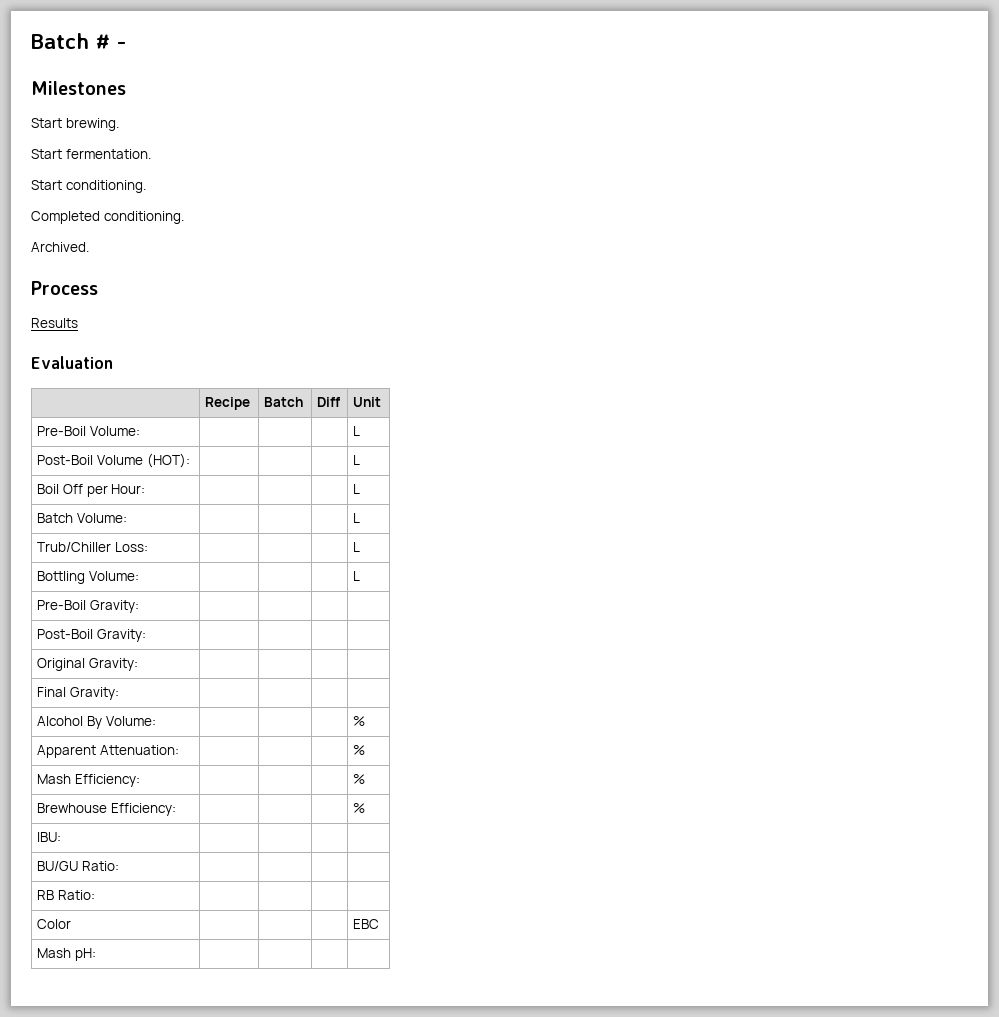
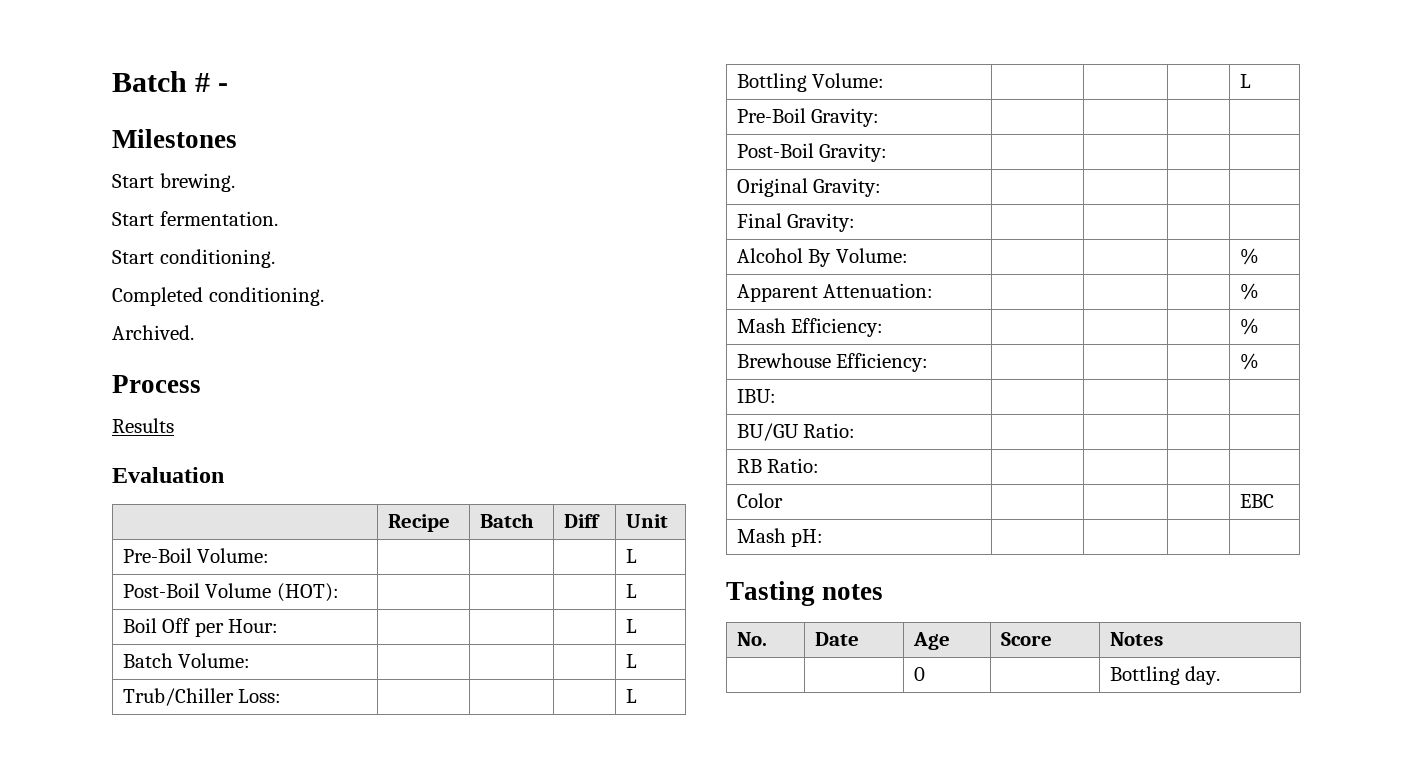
(97, 954) none -> [726,581,884,606] [736,632,767,646] [814,632,859,646] [912,632,950,650] [1000,632,1052,646] [1109,632,1163,646] [913,667,925,681] [1109,666,1221,685] // Tasting notes // No. | Date | Age | Score | Notes // | | 0 | | Bottling day.

